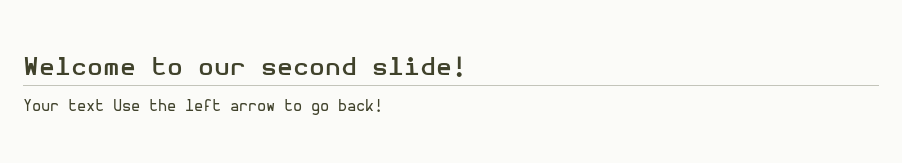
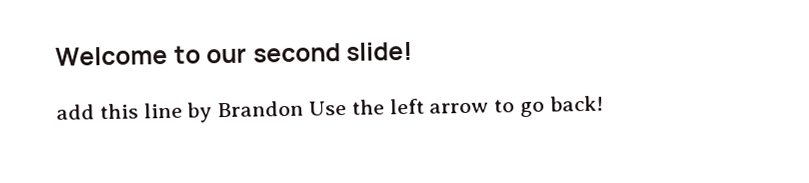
[23,99,104,111] Your text -> [56,100,305,123] add this line by Brandon

